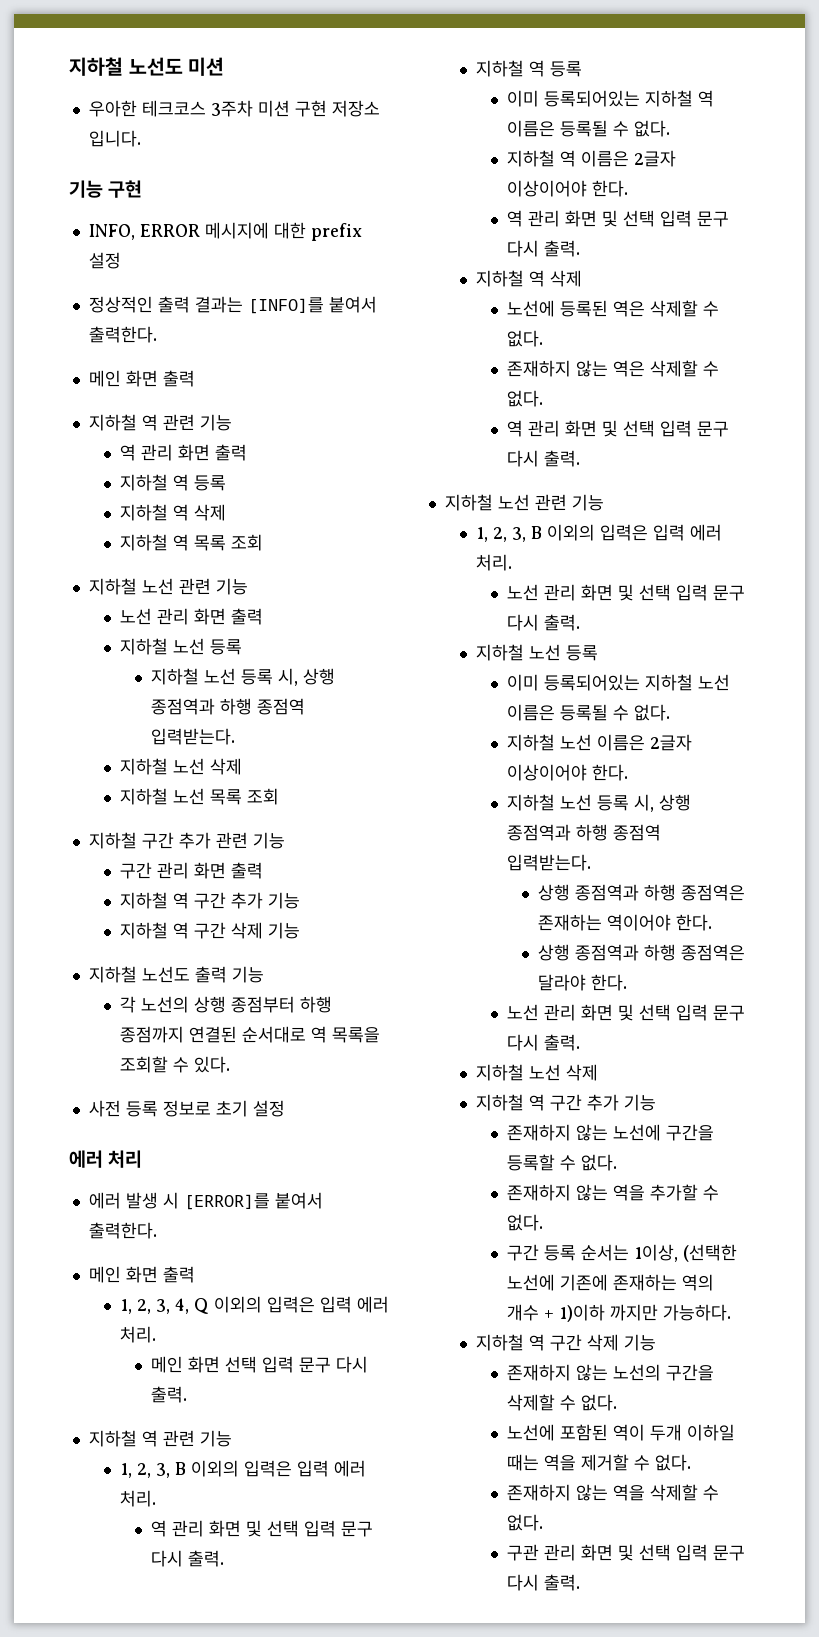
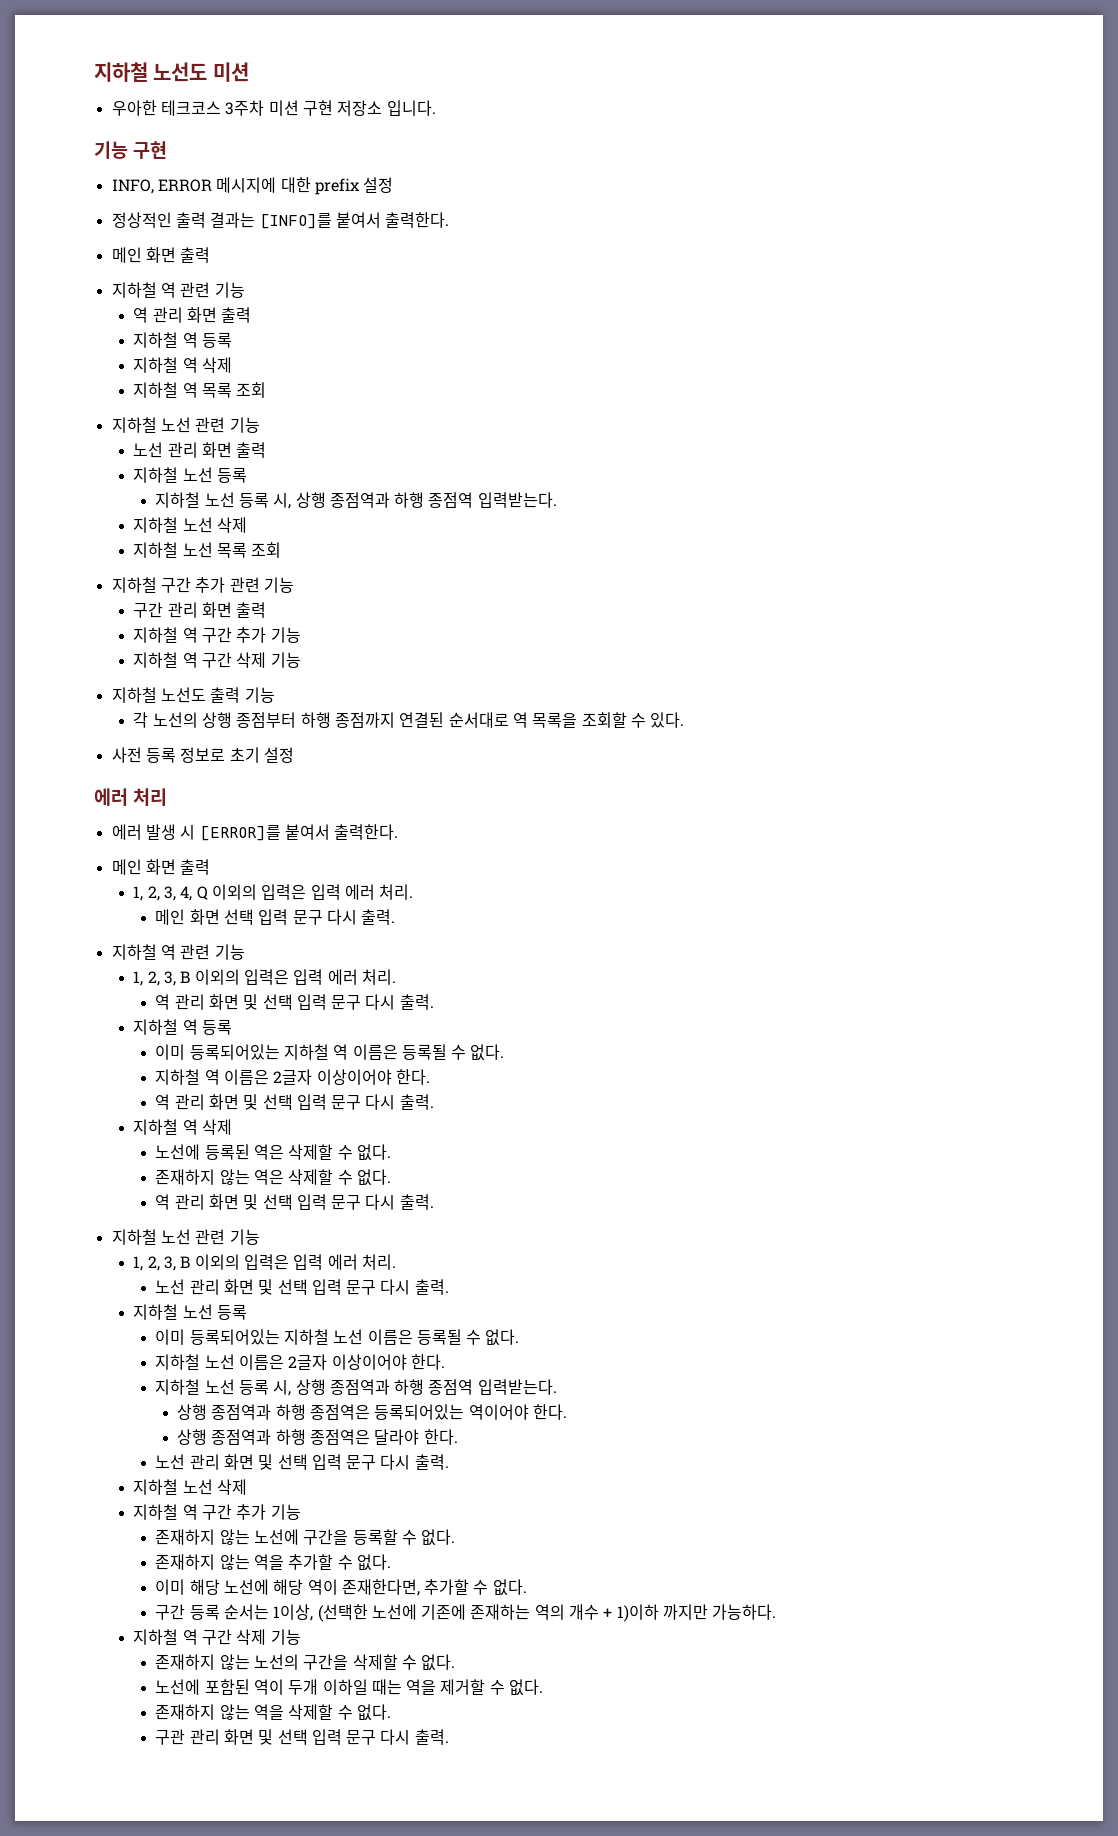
[538,914,603,931] 존재하는 -> [374,1404,465,1420] 등록되어있는
(544, 1222) none -> [155,1579,527,1596] // 이미 해당 노선에 해당 역이 존재한다면, 추가할 수 없다.

